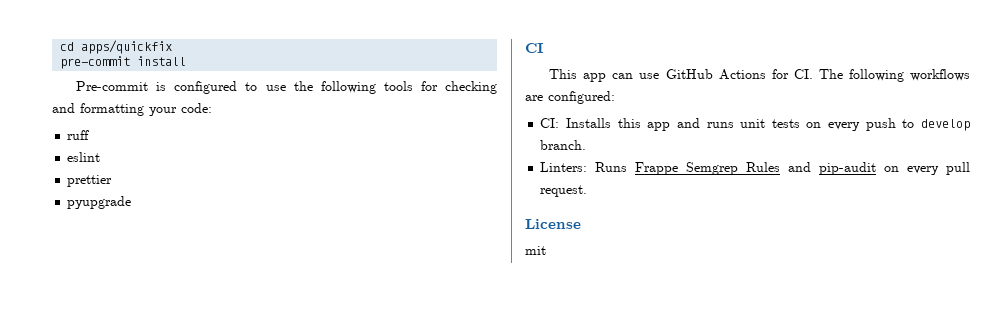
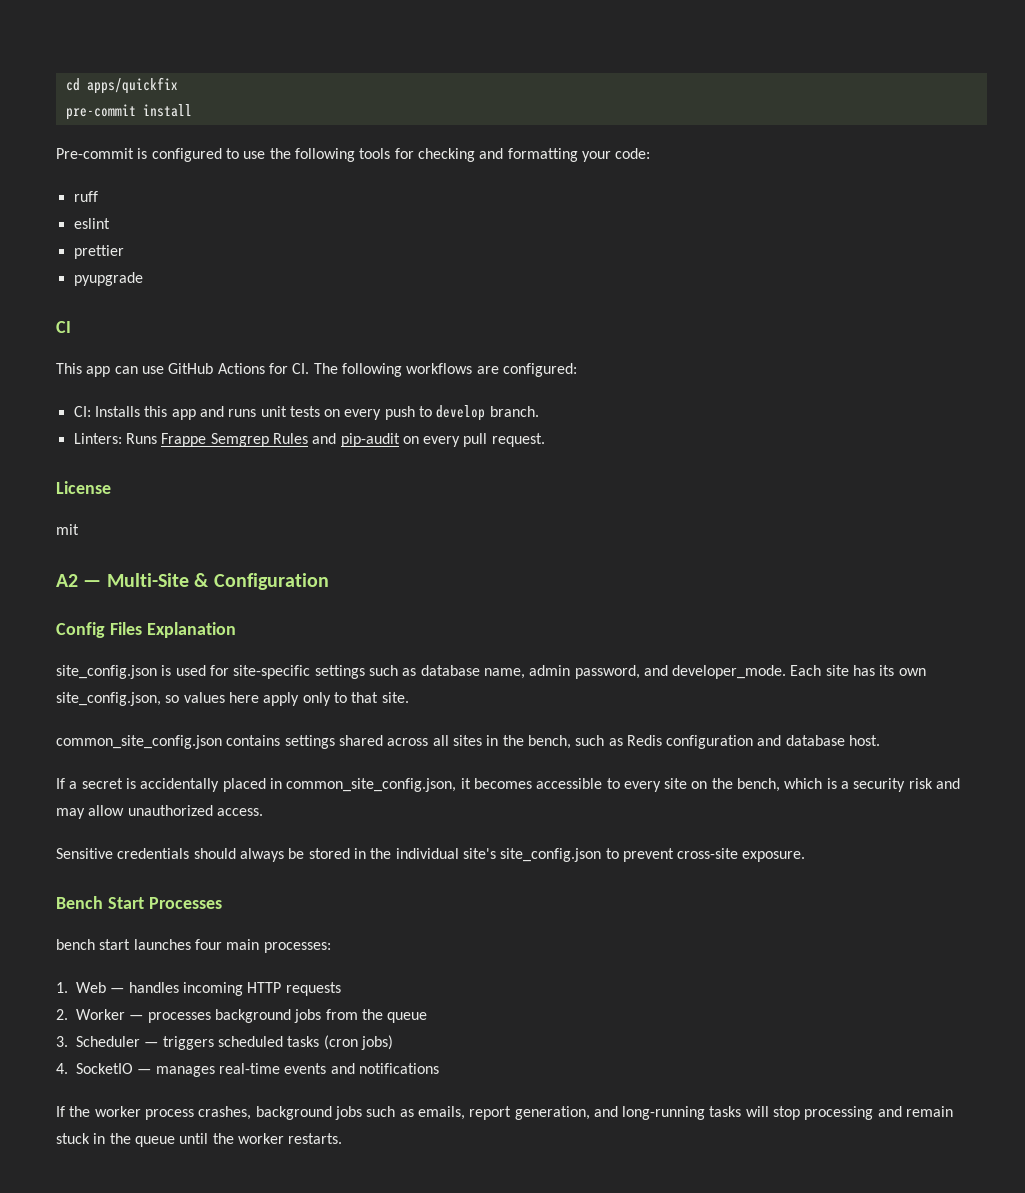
(546, 250) none -> [56,573,329,590] [56,622,236,638] [56,665,926,679] [56,692,409,706] [56,735,881,749] [56,778,961,792] [56,805,263,819] [56,848,806,862] [56,896,222,909] [56,939,331,953] [56,982,341,996] [56,1009,428,1023] [56,1035,393,1050] [56,1063,439,1077] [56,1106,954,1120] [56,1133,343,1147] // A2 — Multi-Site & Configuration // Config Files Explanation // site_config.json is used for site-specific settings such as database name, admin password, and developer_mode. Each site has its own site_config.json, so values here apply only to that site. // common_site_config.json contains settings shared across all sites in the bench, such as Redis configuration and database host. // If a secret is accidentally placed in common_site_config.json, it becomes accessible to every site on the bench, which is a security risk and may allow unauthorized access. // Sensitive credentials should always be stored in the individual site's site_config.json to prevent cross-site exposure. // Bench Start Processes // bench start launches four main processes: // 1. Web — handles incoming HTTP requests // 2. Worker — processes background jobs from the queue // 3. Scheduler — triggers scheduled tasks (cron jobs) // 4. SocketIO — manages real-time events and notifications // If the worker process crashes, background jobs such as emails, report generation, and long-running tasks will stop processing and remain stuck in the queue until the worker restarts.

